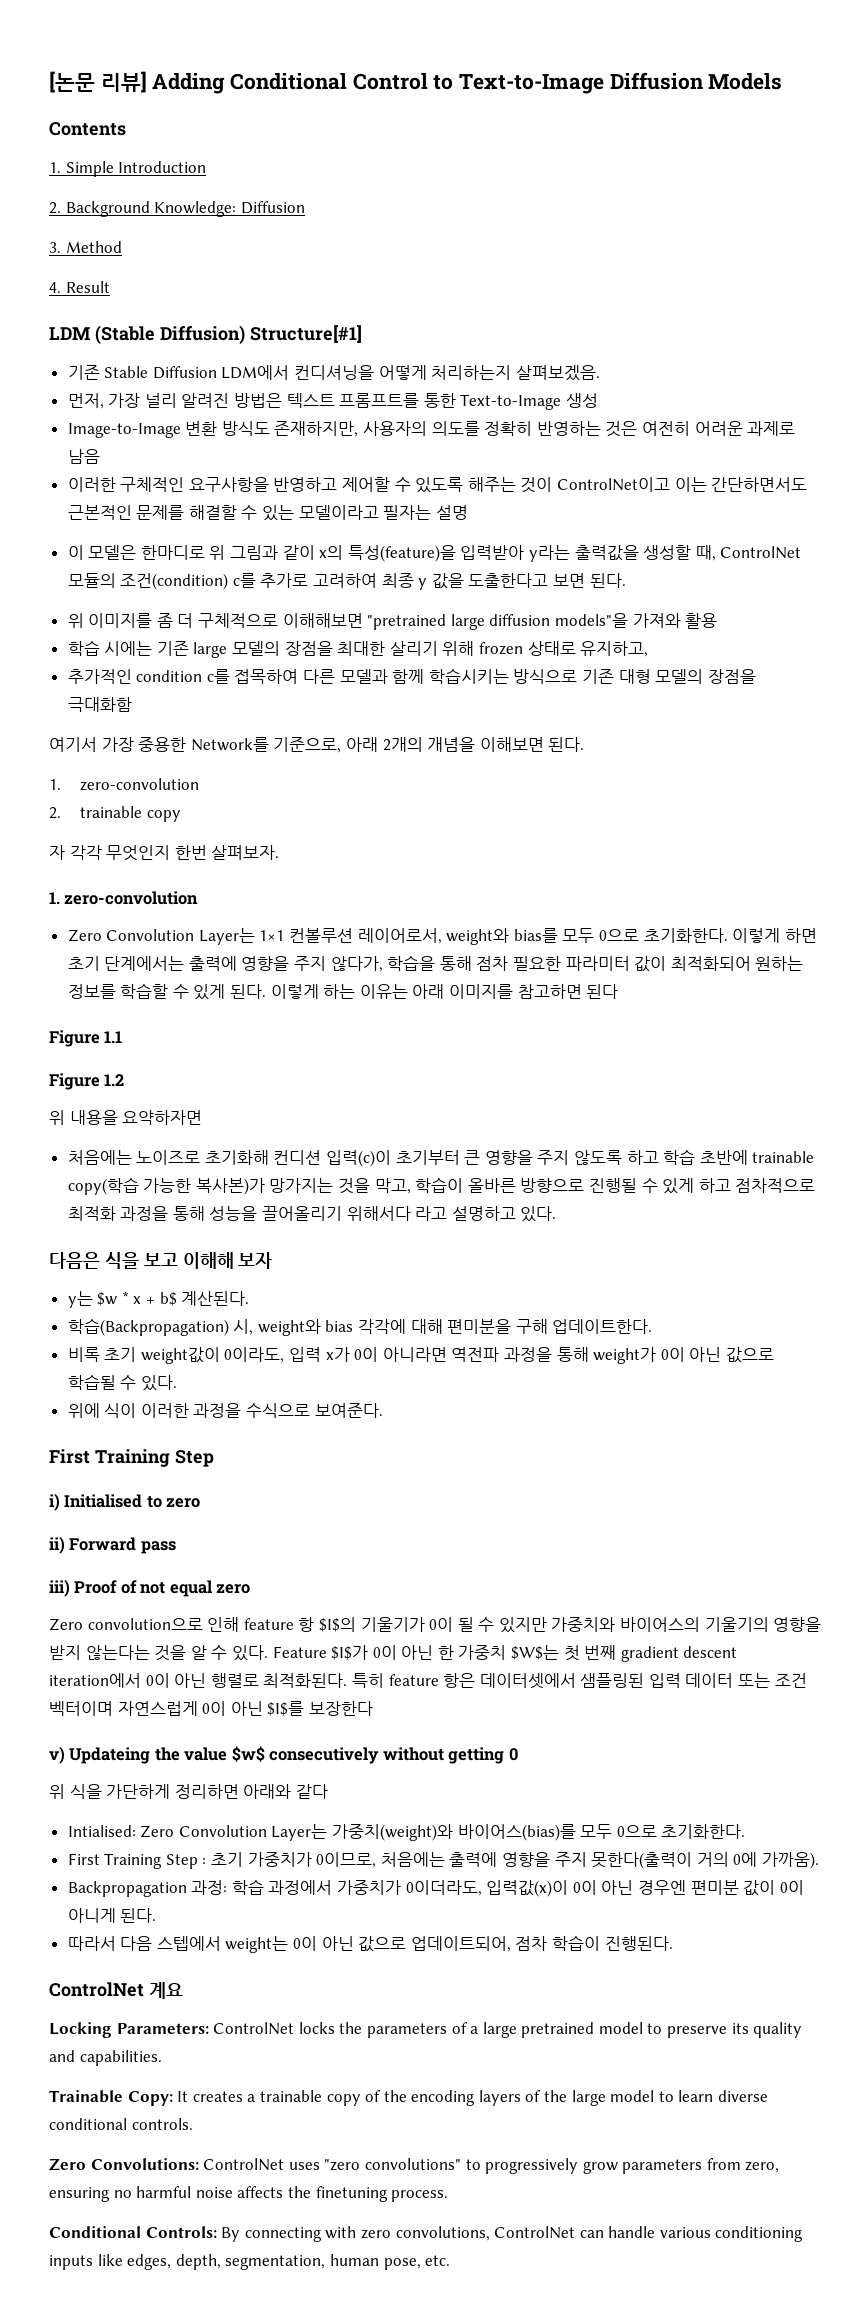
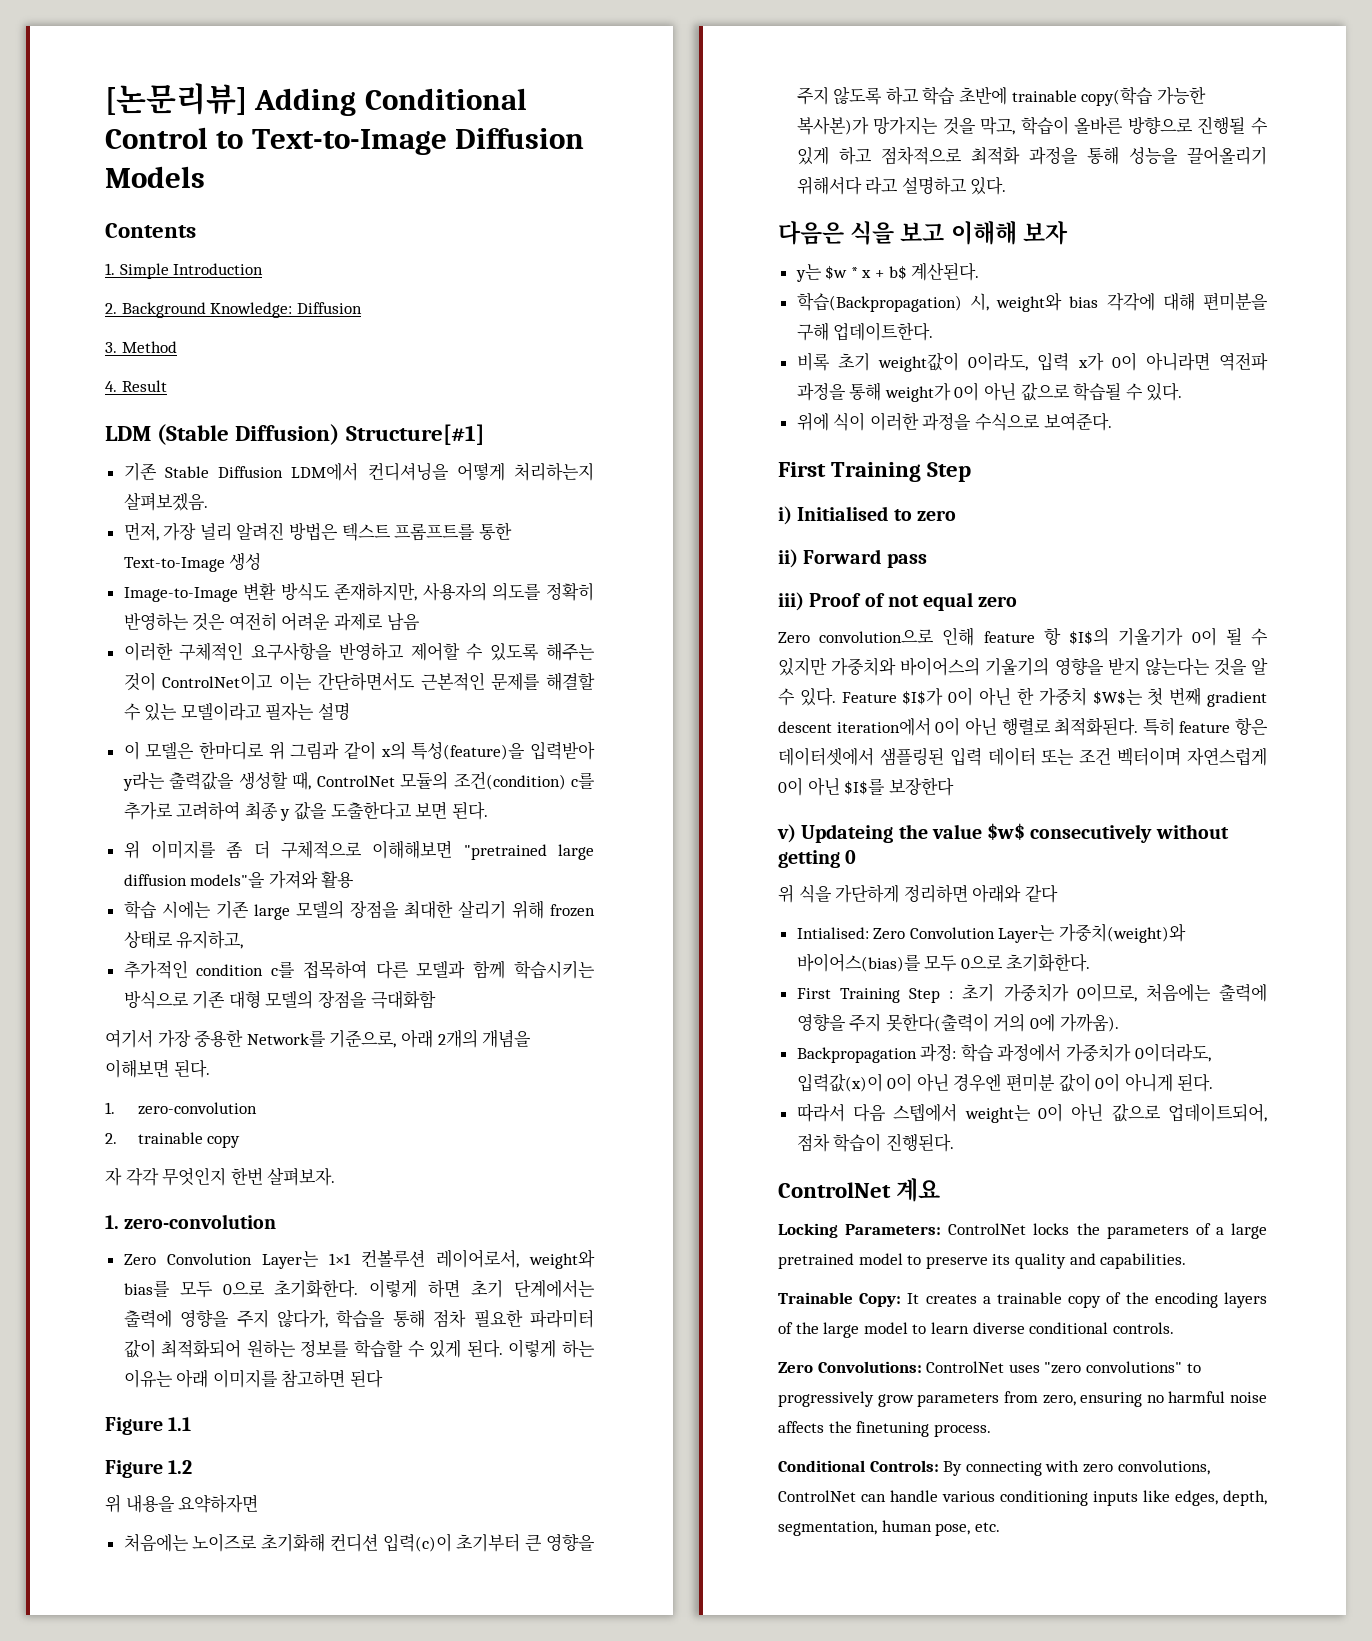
[49,71,147,93] [논문 리뷰] -> [105,83,247,115] [논문리뷰]

